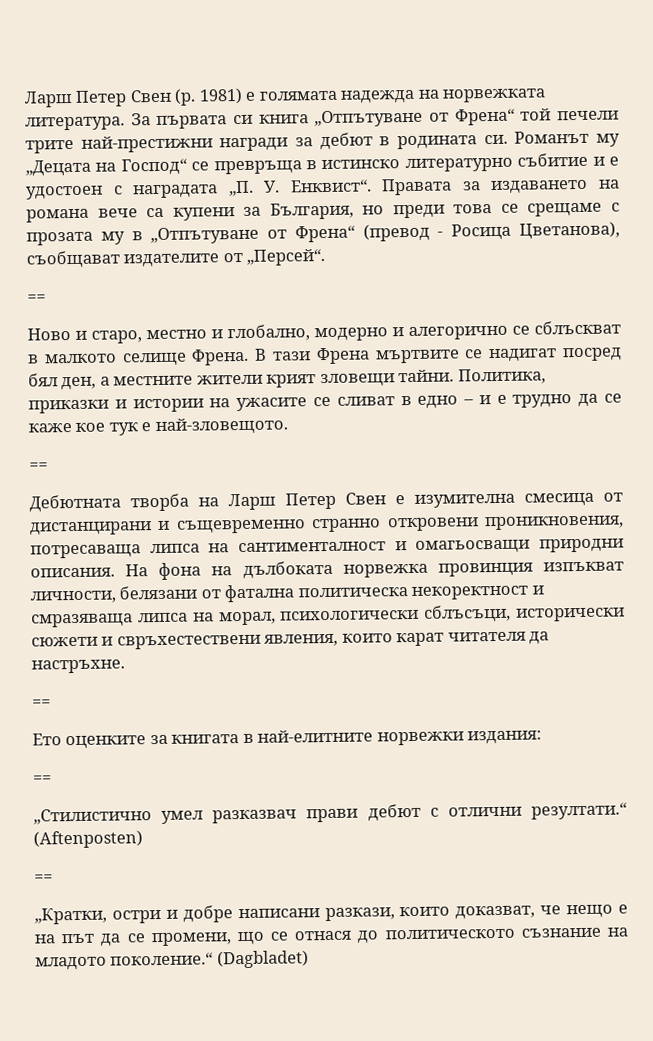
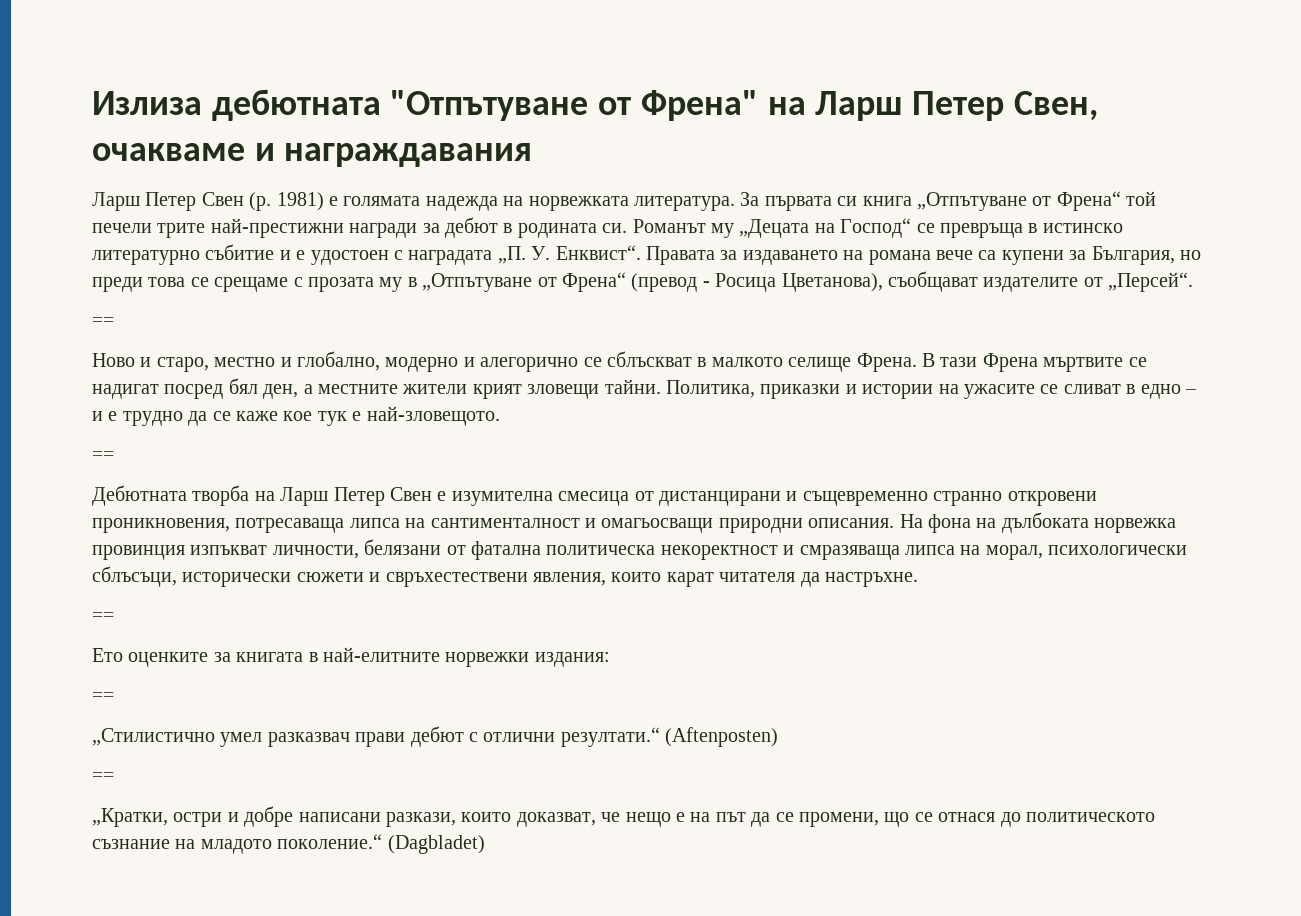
(24, 99) none -> [92,89,1098,121] [92,143,533,167] Излиза дебютната "Отпътуване от Френа" на Ларш Петер Свен, очакваме и награждавания //

